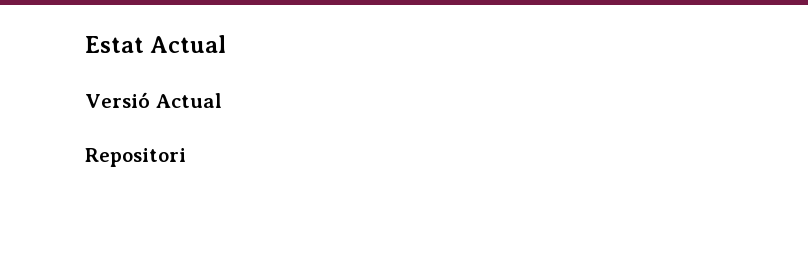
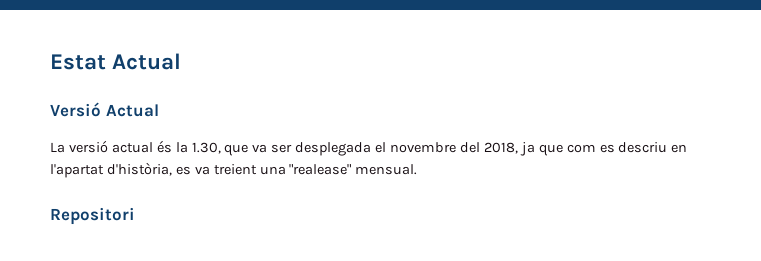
(222, 100) none -> [50,140,688,156] [50,162,418,178] // La versió actual és la 1.30, que va ser desplegada el novembre del 2018, ja que com es descriu en l'apartat d'història, es va treient una "realease" mensual.

